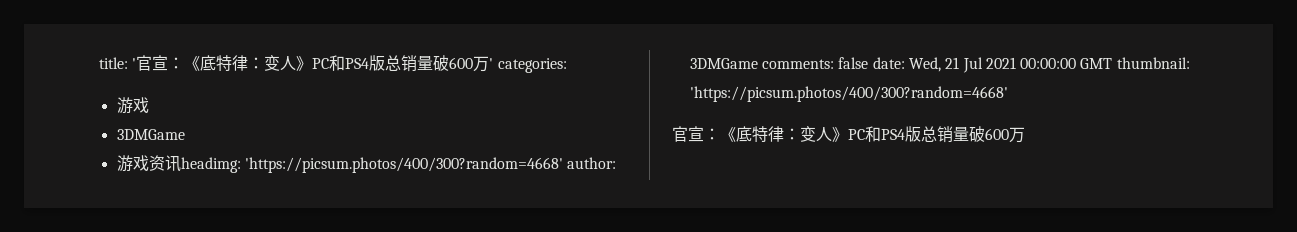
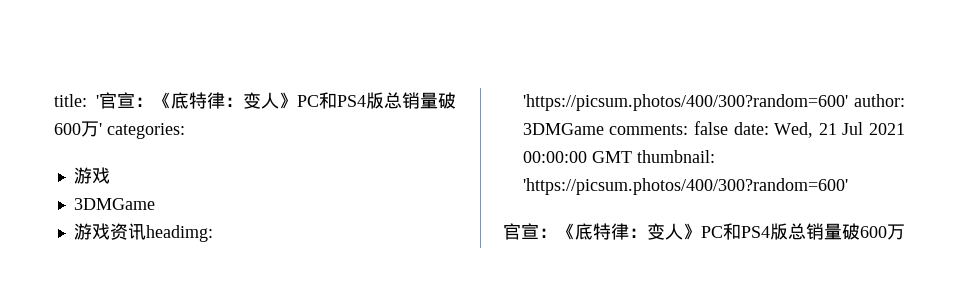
[244,157,563,173] 'https://picsum.photos/400/300?random=4668' -> [522,94,848,111] 'https://picsum.photos/400/300?random=600'
[689,86,1008,102] 'https://picsum.photos/400/300?random=4668' -> [522,178,848,195] 'https://picsum.photos/400/300?random=600'

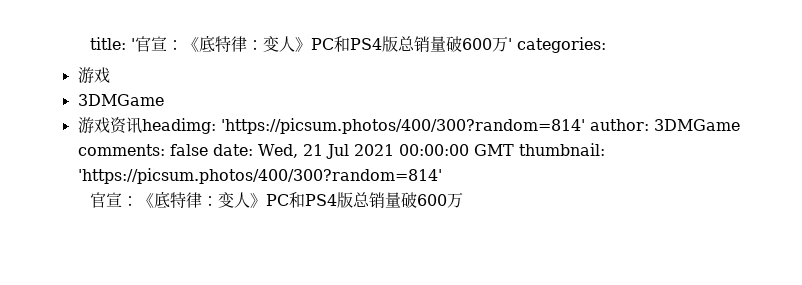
[522,94,848,111] 'https://picsum.photos/400/300?random=600' -> [220,118,585,134] 'https://picsum.photos/400/300?random=814'
[522,178,848,195] 'https://picsum.photos/400/300?random=600' -> [77,168,442,184] 'https://picsum.photos/400/300?random=814'

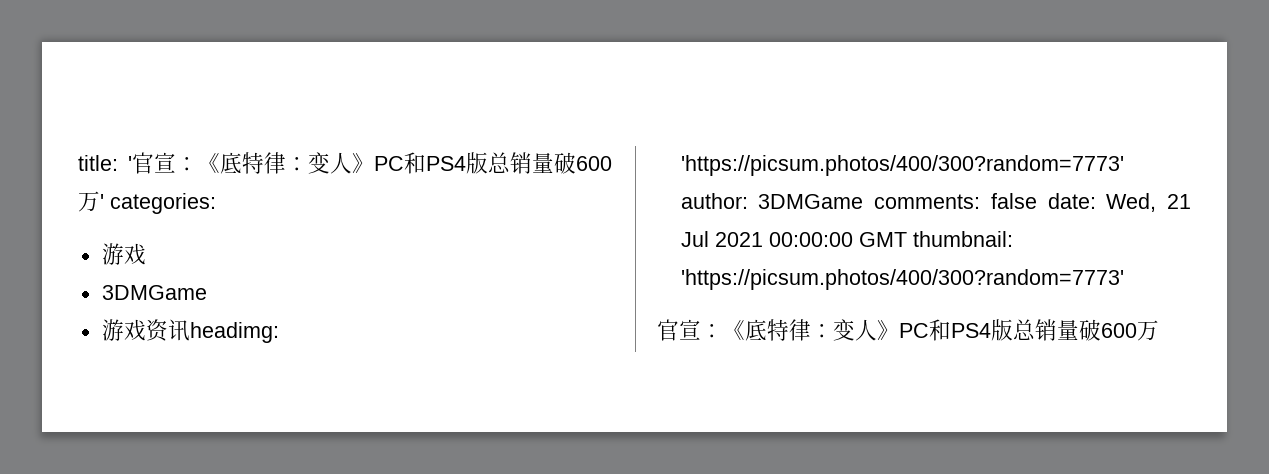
[220,118,585,134] 'https://picsum.photos/400/300?random=814' -> [680,155,1124,176] 'https://picsum.photos/400/300?random=7773'
[77,168,442,184] 'https://picsum.photos/400/300?random=814' -> [680,269,1124,290] 'https://picsum.photos/400/300?random=7773'

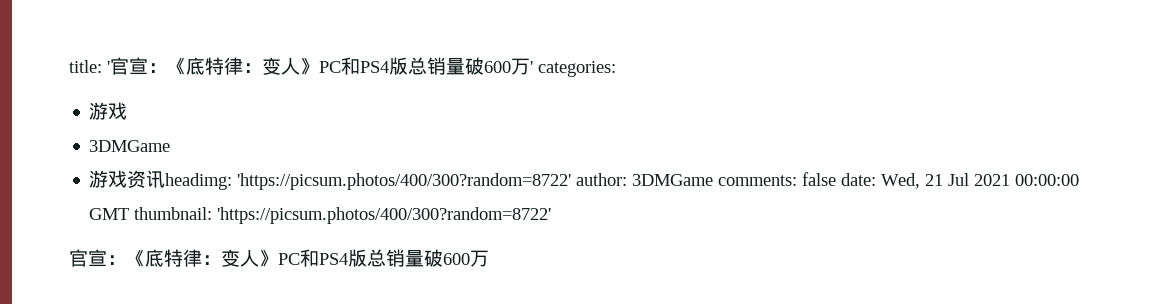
[680,155,1124,176] 'https://picsum.photos/400/300?random=7773' -> [237,173,572,190] 'https://picsum.photos/400/300?random=8722'
[680,269,1124,290] 'https://picsum.photos/400/300?random=7773' -> [217,207,552,224] 'https://picsum.photos/400/300?random=8722'

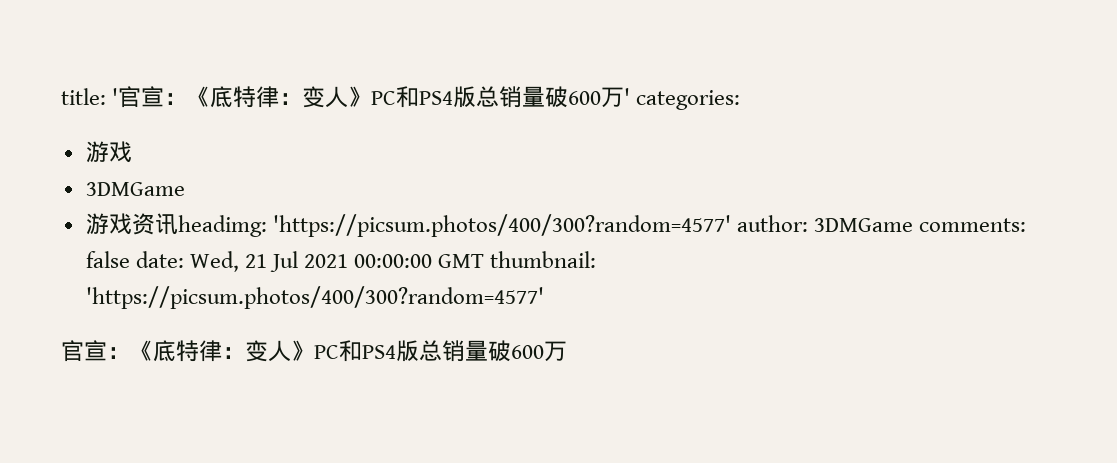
[237,173,572,190] 'https://picsum.photos/400/300?random=8722' -> [272,214,731,237] 'https://picsum.photos/400/300?random=4577'
[217,207,552,224] 'https://picsum.photos/400/300?random=8722' -> [85,286,544,309] 'https://picsum.photos/400/300?random=4577'

